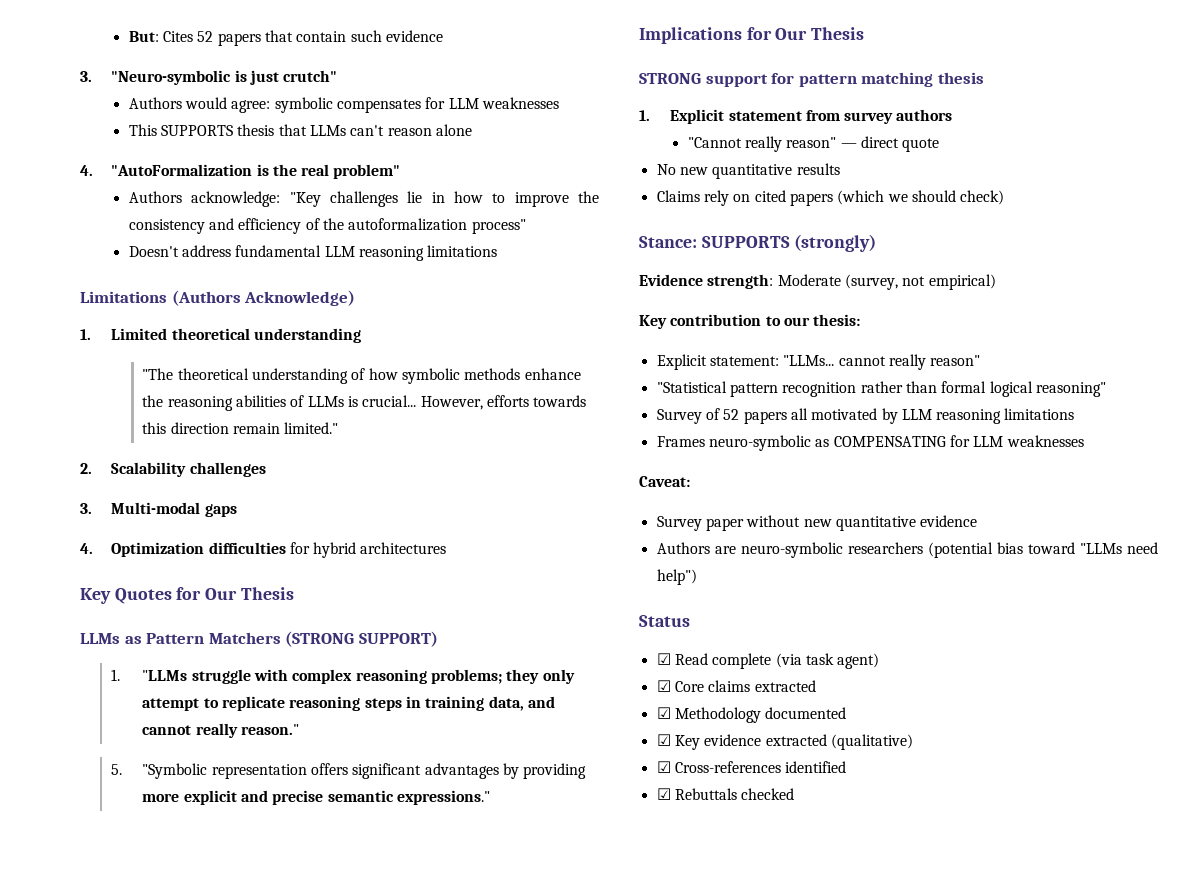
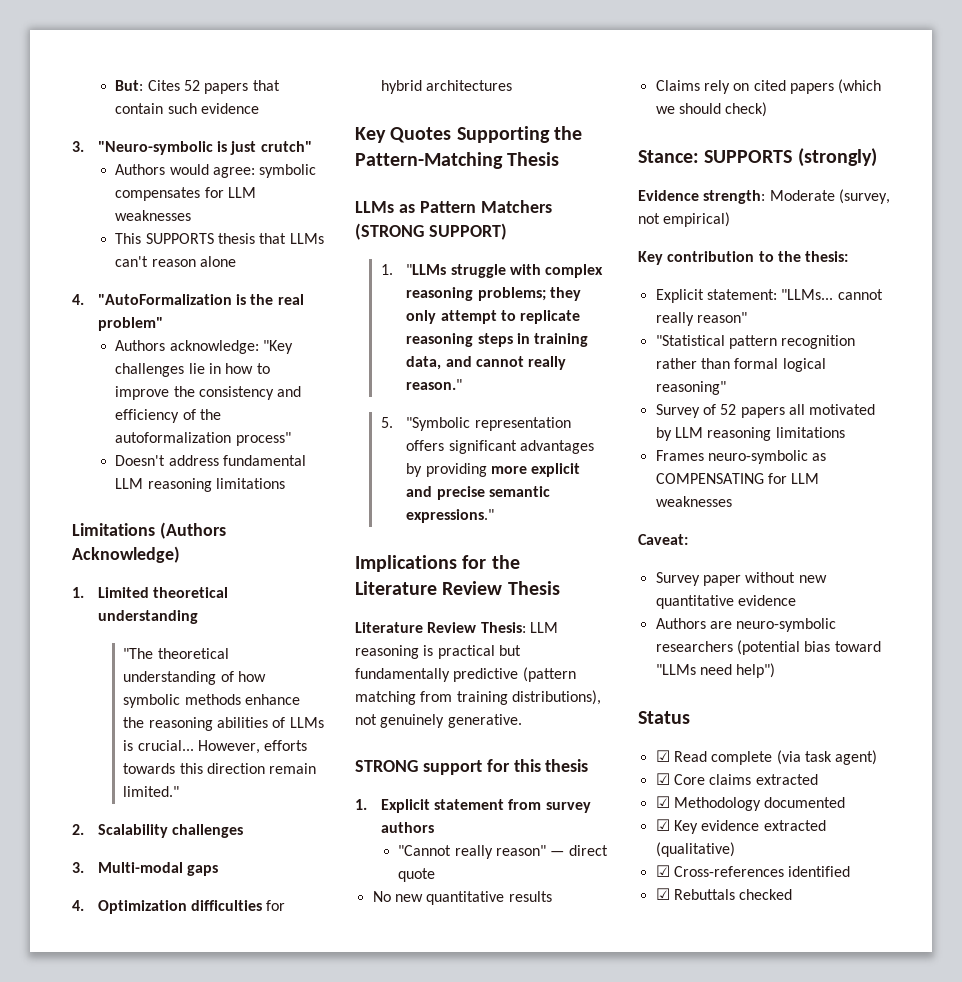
[176,587,238,600] for Our -> [456,126,583,143] [355,152,503,169] Supporting the Pattern-Matching
[775,27,865,40] Our Thesis -> [491,555,520,569] [355,581,560,595] [355,622,558,633] [355,645,521,659] [355,667,576,682] [355,690,601,705] [355,714,522,728] the Literature Review Thesis // Literature Review Thesis: LLM reasoning is practical but fundamentally predictive (pattern matching from training distributions), not genuinely generative.
[798,72,934,87] pattern matching -> [513,759,541,772] this
[783,317,810,326] our -> [777,251,801,262] the

